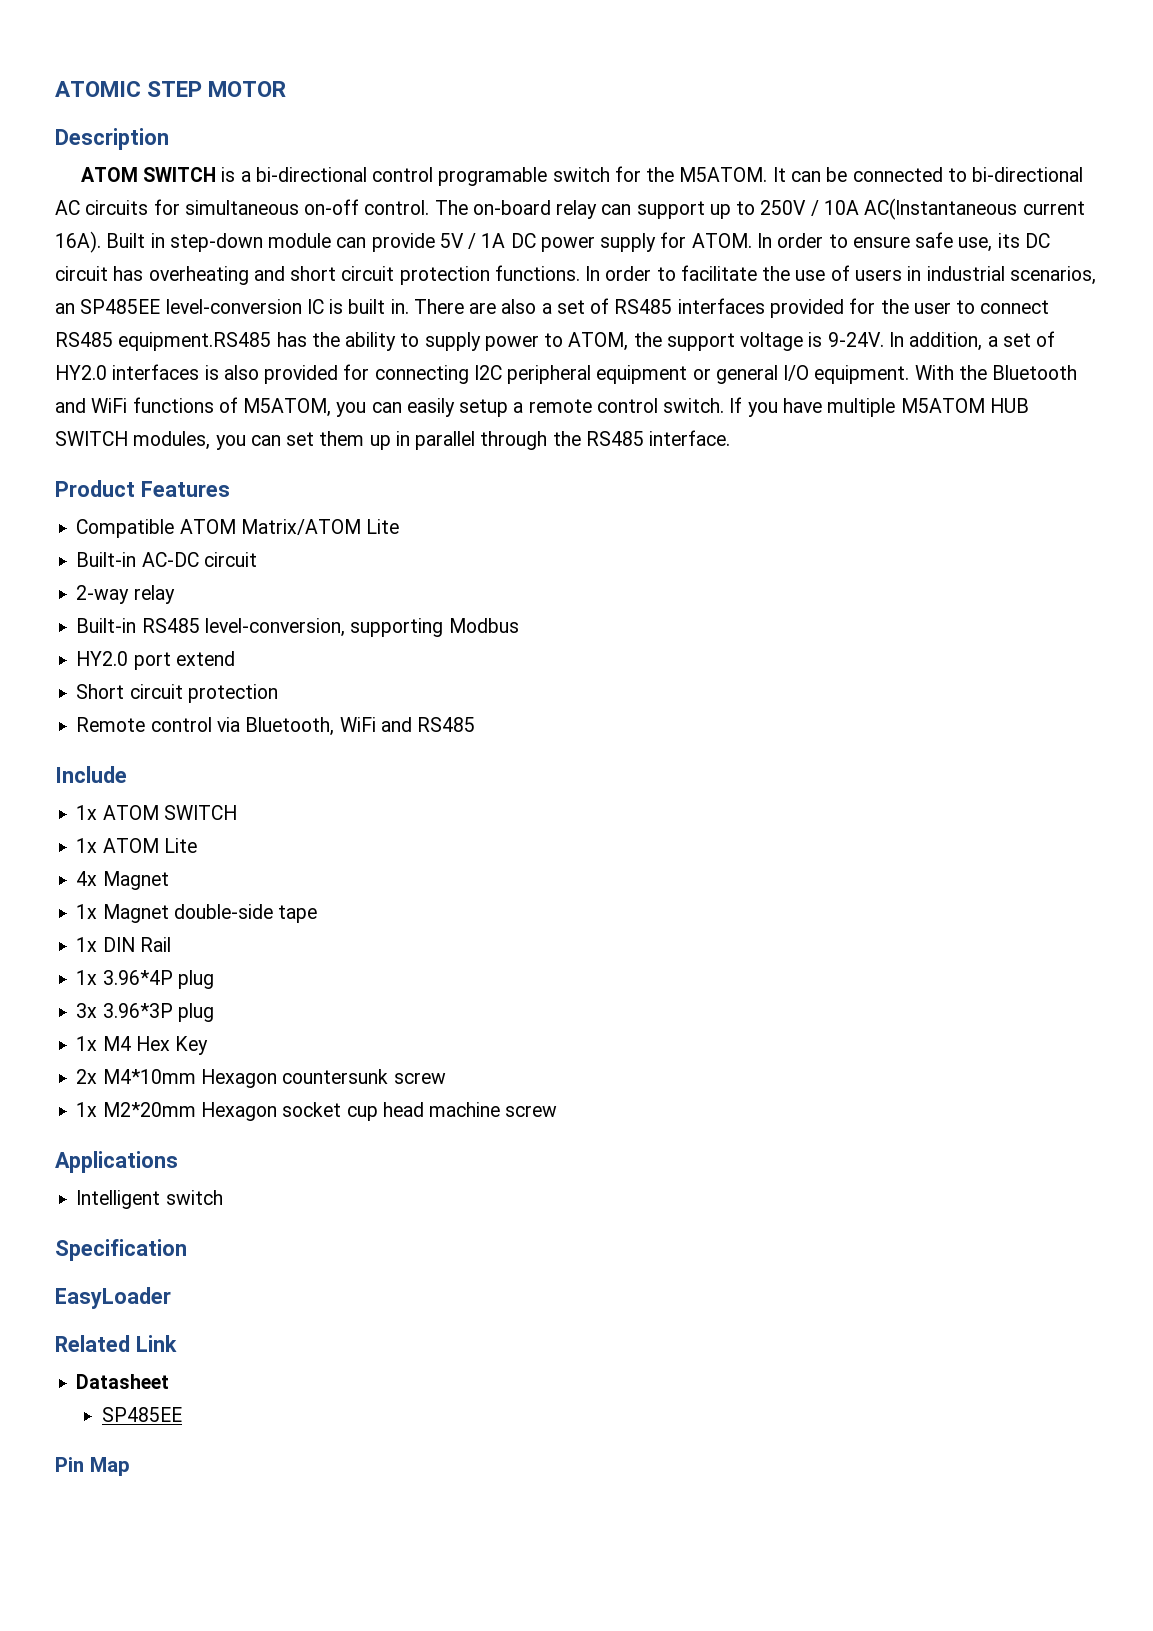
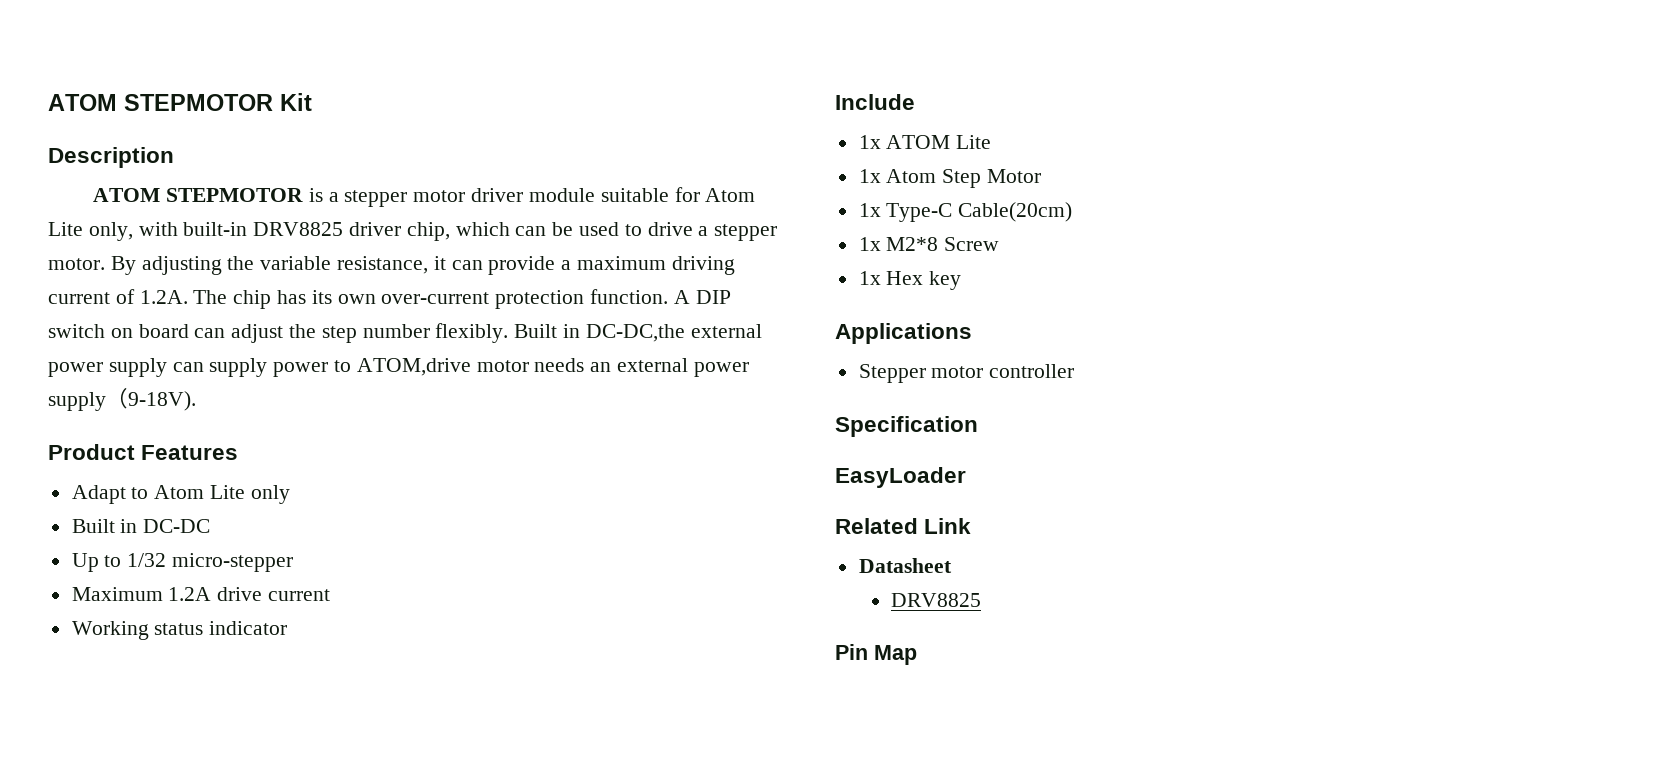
[55,81,287,97] ATOMIC STEP MOTOR -> [48,93,312,111] ATOM STEPMOTOR Kit
[143,167,217,182] SWITCH -> [166,188,304,202] STEPMOTOR
[255,166,1084,186] [55,198,1085,220] [55,231,1050,253] [55,265,1096,285] [55,298,1050,318] [55,331,1056,351] [55,364,1078,384] [55,397,1029,417] [55,430,731,450] [55,480,230,497] [76,519,400,538] [76,552,257,567] [76,585,175,604] [76,618,519,637] [76,651,235,670] [76,684,278,703] [76,717,476,736] bi-directional control programable switch for the M5ATOM. It can be connected to bi-directional AC circuits for simultaneous on-off control. The on-board relay can support up to 250V / 10A AC(Instantaneous current 16A). Built in step-down module can provide 5V / 1A DC power supply for ATOM. In order to ensure safe use, its DC circuit has overheating and short circuit protection functions. In order to facilitate the use of users in industrial scenarios, an SP485EE level-conversion IC is built in. There are also a set of RS485 interfaces provided for the user to connect RS485 equipment.RS485 has the ability to supply power to ATOM, the support voltage is 9-24V. In addition, a set of HY2.0 interfaces is also provided for connecting I2C peripheral equipment or general I/O equipment. With the Bluetooth and WiFi functions of M5ATOM, you can easily setup a remote control switch. If you have multiple M5ATOM HUB SWITCH modules, you can set them up in parallel through the RS485 interface. // Product Features // Compatible ATOM Matrix/ATOM Lite // Built-in AC-DC circuit // 2-way relay // Built-in RS485 level-conversion, supporting Modbus // HY2.0 port extend // Short circuit protection // Remote control via Bluetooth, WiFi and RS485 -> [344,187,756,207] [48,222,778,241] [48,256,735,275] [48,289,731,309] [48,323,762,343] [48,358,749,377] [48,388,196,411] [48,444,239,460] [71,485,290,504] [71,519,211,533] [71,553,294,572] [71,587,331,601] [71,621,288,640] stepper motor driver module suitable for Atom Lite only, with built-in DRV8825 driver chip, which can be used to drive a stepper motor. By adjusting the variable resistance, it can provide a maximum driving current of 1.2A. The chip has its own over-current protection function. A DIP switch on board can adjust the step number flexibly. Built in DC-DC,the external power supply can supply power to ATOM,drive motor needs an external power supply（9-18V). // Product Features // Adapt to Atom Lite only // Built in DC-DC // Up to 1/32 micro-stepper // Maximum 1.2A drive current // Working status indicator
[163,805,237,820] [76,838,197,853] [76,871,169,890] [76,904,318,923] [76,937,171,952] [76,970,214,989] [76,1003,214,1022] [76,1036,209,1055] [76,1069,446,1088] [76,1102,558,1121] [55,1151,178,1173] [76,1190,223,1209] SWITCH // 1x ATOM Lite // 4x Magnet // 1x Magnet double-side tape // 1x DIN Rail // 1x 3.96*4P plug // 3x 3.96*3P plug // 1x M4 Hex Key // 2x M4*10mm Hexagon countersunk screw // 1x M2*20mm Hexagon socket cup head machine screw // Applications // Intelligent switch -> [956,135,992,149] [858,169,1042,188] [858,202,1073,222] [858,237,1000,251] [858,271,962,290] [835,323,972,344] [858,364,1075,383] Lite // 1x Atom Step Motor // 1x Type-C Cable(20cm) // 1x M2*8 Screw // 1x Hex key // Applications // Stepper motor controller
[101,1407,182,1422] SP485EE -> [891,593,982,607] DRV8825

